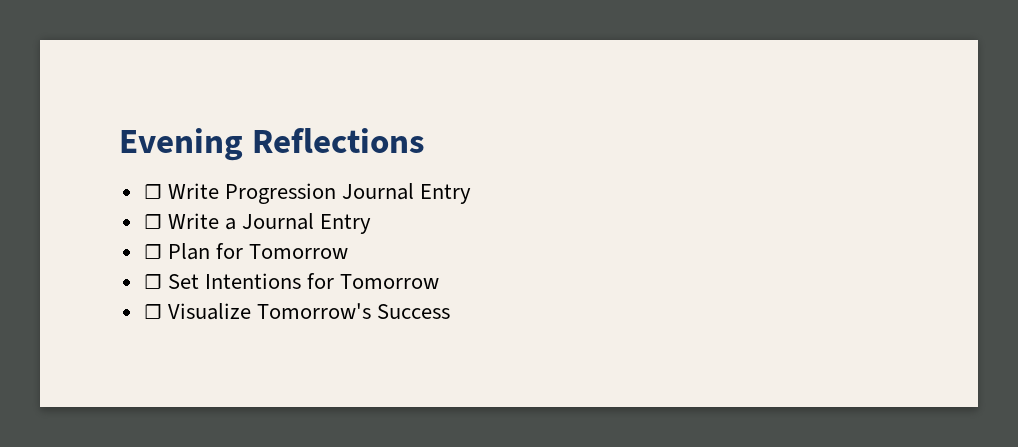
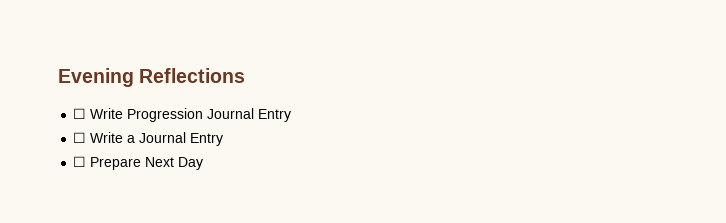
[167,243,348,260] [143,273,440,289] [143,303,450,320] Plan for Tomorrow // ☐ Set Intentions for Tomorrow // ☐ Visualize Tomorrow's Success -> [90,157,204,170] Prepare Next Day

